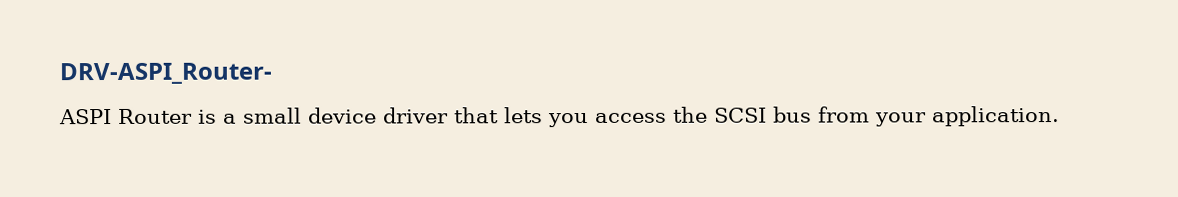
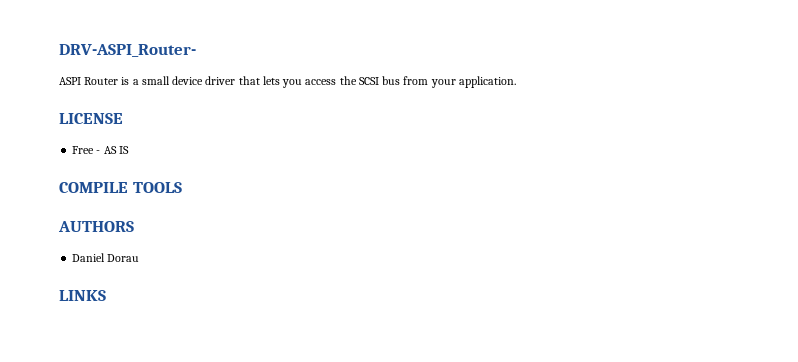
(1060, 116) none -> [59,113,123,124] [72,146,129,154] [59,182,182,193] [58,221,134,232] [72,253,140,262] [59,290,106,301] // LICENSE // Free - AS IS // COMPILE TOOLS // AUTHORS // Daniel Dorau // LINKS

